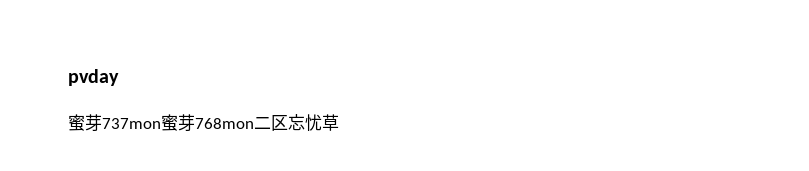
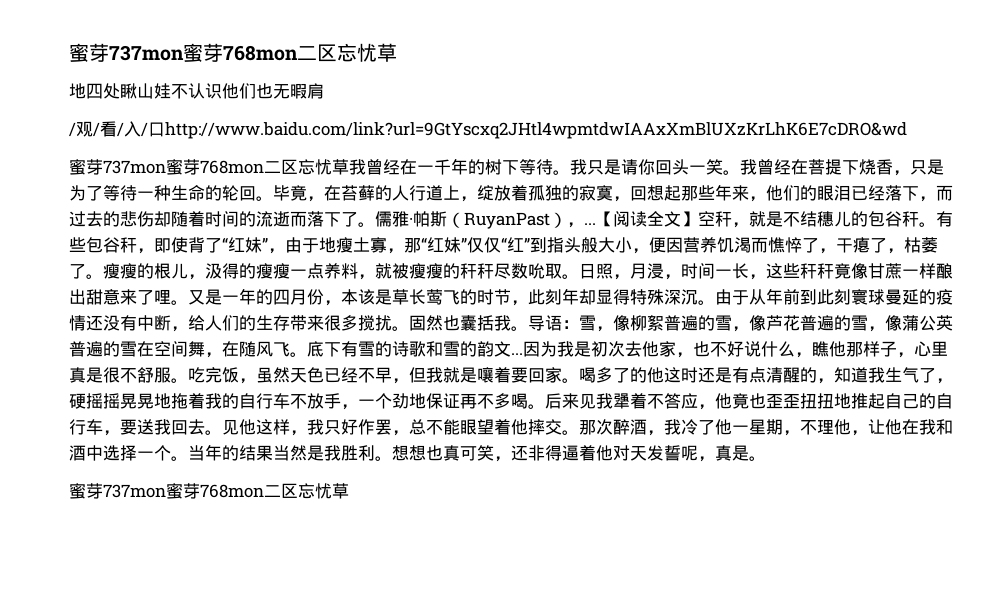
[68,69,119,86] pvday -> [69,43,397,62] [69,83,324,99] [69,121,907,139] [69,158,944,176] [69,184,953,202] [69,211,953,229] [69,237,938,254] [69,263,953,280] [69,288,953,306] [69,315,953,332] [69,341,948,358] [69,367,953,384] [69,393,953,410] [69,419,953,436] [69,444,766,462] 蜜芽737mon蜜芽768mon二区忘忧草 // 地四处瞅山娃不认识他们也无暇肩 // /观/看/入/口http://www.baidu.com/link?url=9GtYscxq2JHtl4wpmtdwIAAxXmBlUXzKrLhK6E7cDRO&wd // 蜜芽737mon蜜芽768mon二区忘忧草我曾经在一千年的树下等待。我只是请你回头一笑。我曾经在菩提下烧香，只是为了等待一种生命的轮回。毕竟，在苔藓的人行道上，绽放着孤独的寂寞，回想起那些年来，他们的眼泪已经落下，而过去的悲伤却随着时间的流逝而落下了。儒雅·帕斯（RuyanPast），...【阅读全文】空秆，就是不结穗儿的包谷秆。有些包谷秆，即使背了“红妹”，由于地瘦土寡，那“红妹”仅仅“红”到指头般大小，便因营养饥渴而憔悴了，干瘪了，枯萎了。瘦瘦的根儿，汲得的瘦瘦一点养料，就被瘦瘦的秆秆尽数吮取。日照，月浸，时间一长，这些秆秆竟像甘蔗一样酿出甜意来了哩。又是一年的四月份，本该是草长莺飞的时节，此刻年却显得特殊深沉。由于从年前到此刻寰球曼延的疫情还没有中断，给人们的生存带来很多搅扰。固然也囊括我。导语：雪，像柳絮普遍的雪，像芦花普遍的雪，像蒲公英普遍的雪在空间舞，在随风飞。底下有雪的诗歌和雪的韵文...因为我是初次去他家，也不好说什么，瞧他那样子，心里真是很不舒服。吃完饭，虽然天色已经不早，但我就是嚷着要回家。喝多了的他这时还是有点清醒的，知道我生气了，硬摇摇晃晃地拖着我的自行车不放手，一个劲地保证再不多喝。后来见我犟着不答应，他竟也歪歪扭扭地推起自己的自行车，要送我回去。见他这样，我只好作罢，总不能眼望着他摔交。那次醉酒，我冷了他一星期，不理他，让他在我和酒中选择一个。当年的结果当然是我胜利。想想也真可笑，还非得逼着他对天发誓呢，真是。

